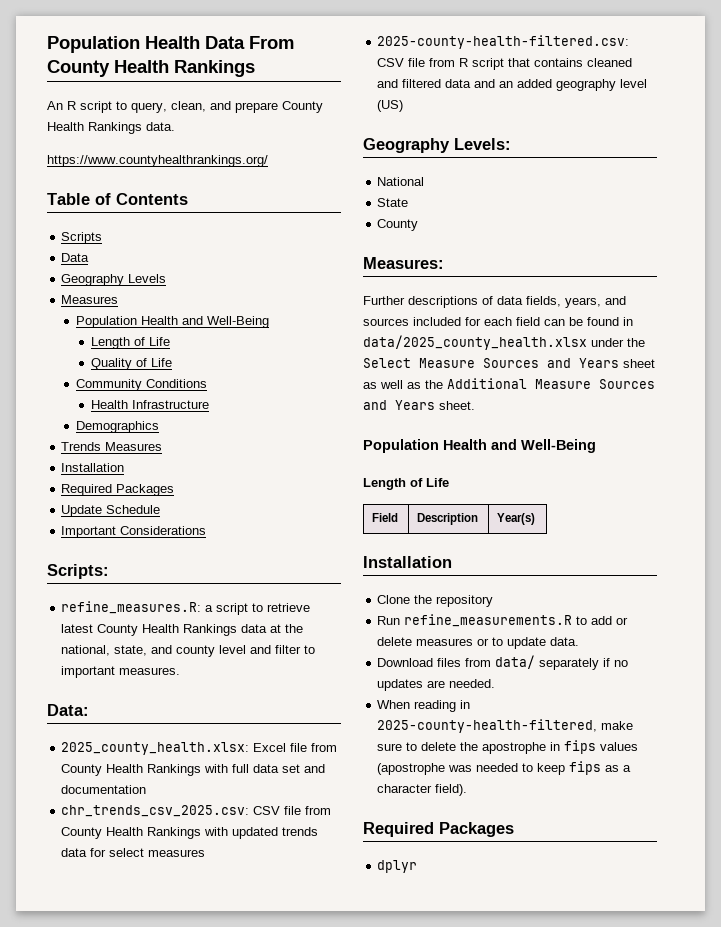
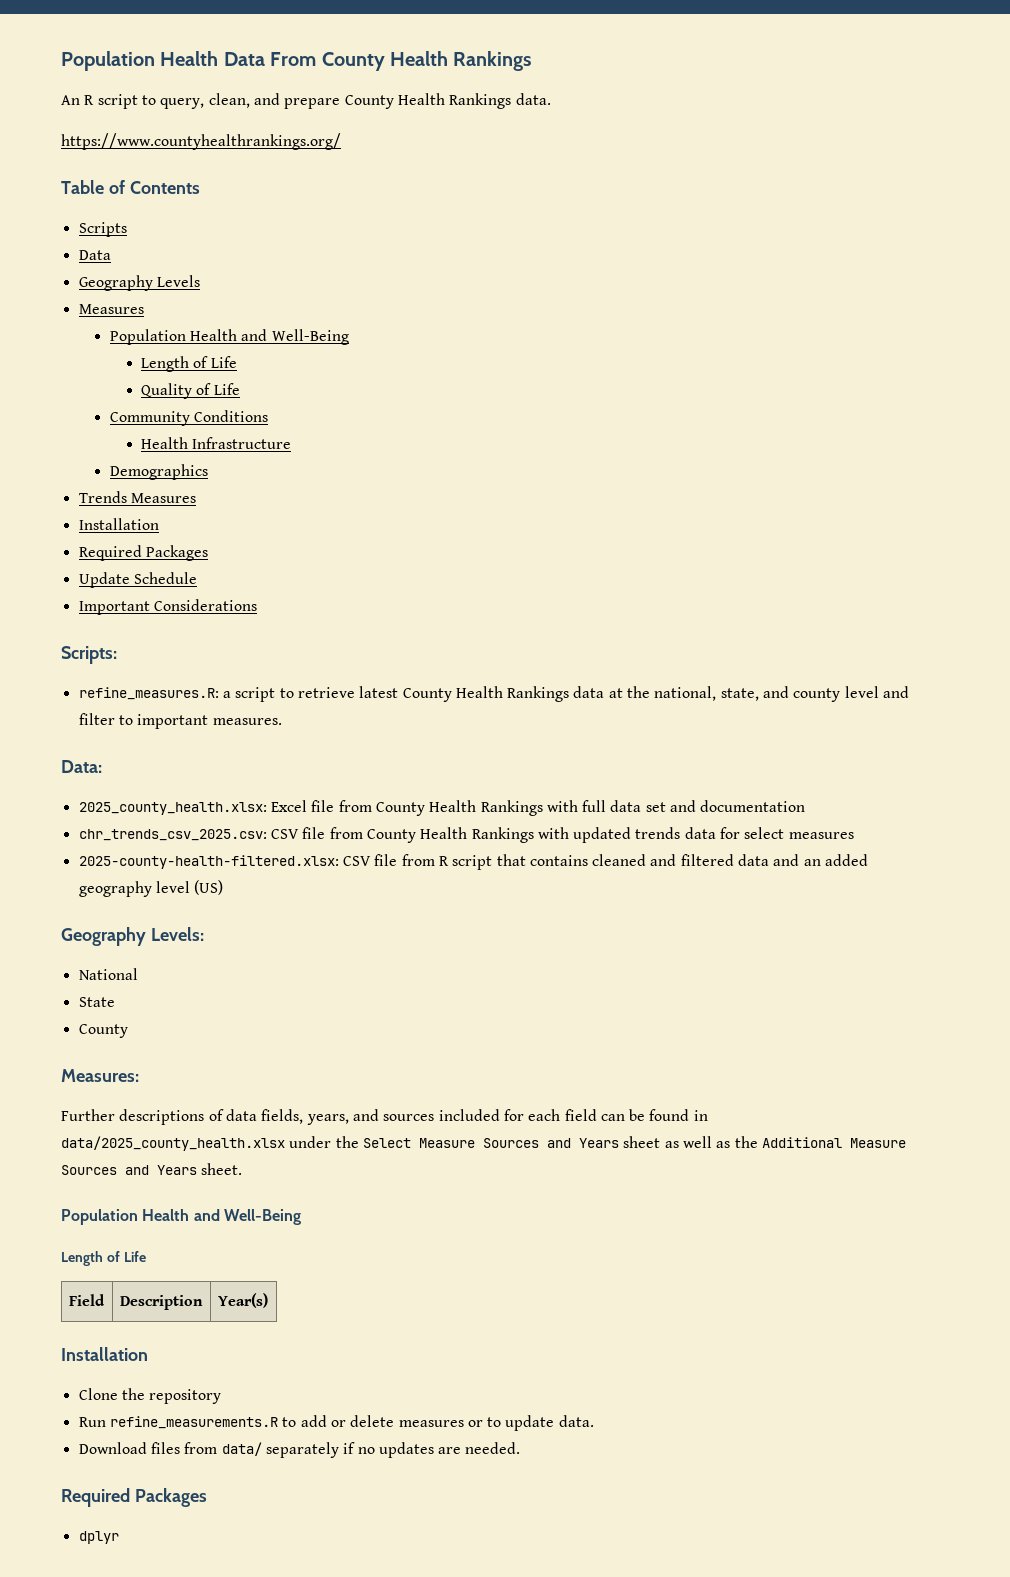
[377,35,630,49] 2025-county-health-filtered.csv: -> [78,855,339,869] 2025-county-health-filtered.xlsx:
[377,700,471,712] [377,719,634,733] [377,740,639,754] [377,761,632,775] [377,784,468,796] // When reading in 2025-county-health-filtered, make sure to delete the apostrophe in fips values (apostrophe was needed to keep fips as a character field). -> (521, 1448) none

